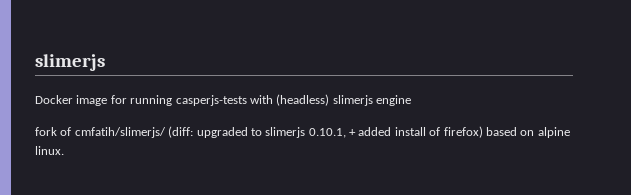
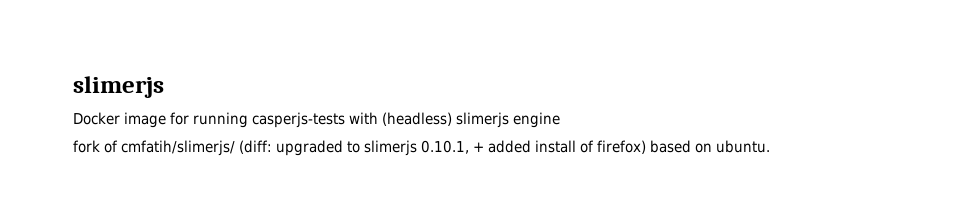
[537,127,570,138] [35,146,64,155] alpine linux. -> [716,140,770,153] ubuntu.

